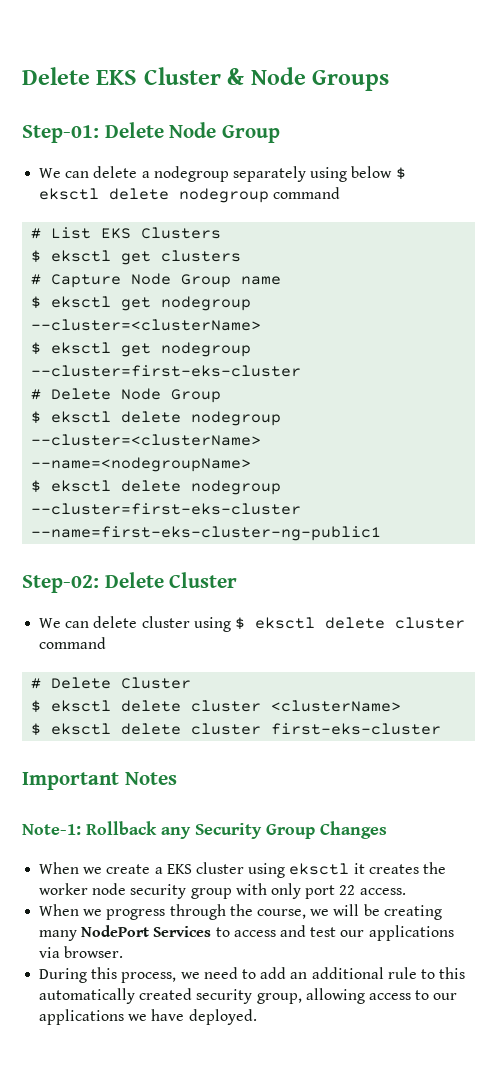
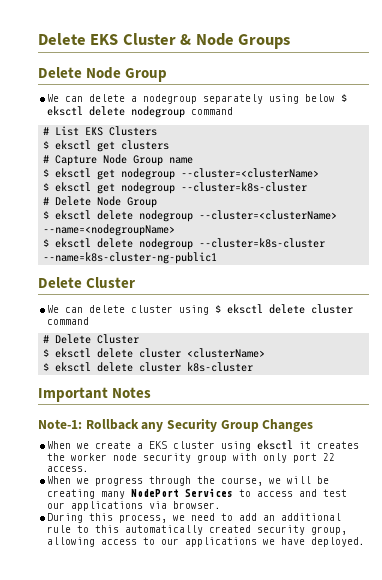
[22,125,99,143] Step-01: -> (291, 41) none
[31,365,302,377] --cluster=first-eks-cluster -> [181,182,308,192] --cluster=k8s-cluster
[31,503,302,515] [31,526,382,541] [22,575,99,593] --cluster=first-eks-cluster --name=first-eks-cluster-ng-public1 // Step-02: -> [199,238,326,248] [43,252,218,264] --cluster=k8s-cluster --name=k8s-cluster-ng-public1 //
[271,723,442,735] first-eks-cluster -> [187,362,254,372] k8s-cluster

